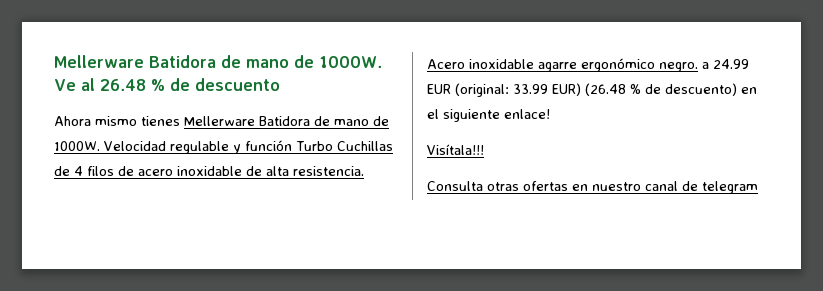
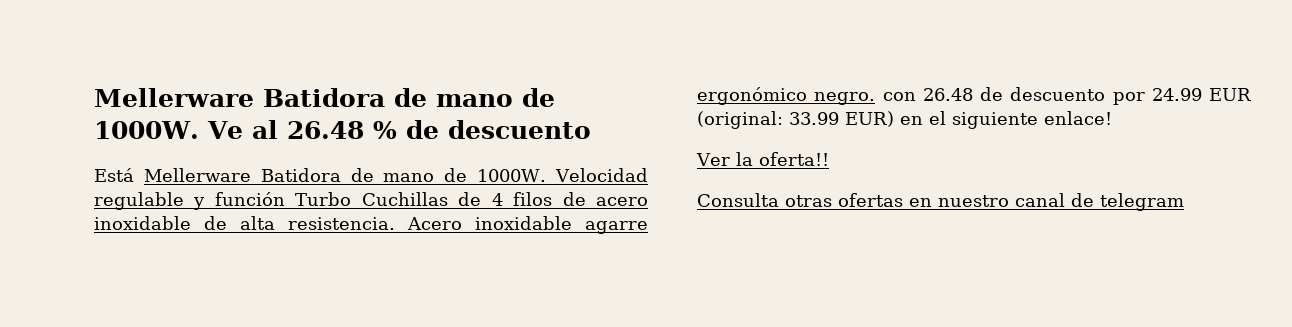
[54,116,180,126] Ahora mismo tienes -> [94,168,134,182] Está
[702,62,709,69] a -> [882,87,1145,105] con 26.48 de descuento por
[585,83,737,96] (26.48 % de descuento) -> (894, 119) none
[427,144,484,155] Visítala!!! -> [696,152,829,166] Ver la oferta!!

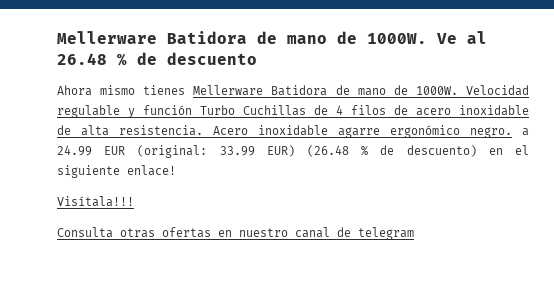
[94,168,134,182] Está -> [57,85,186,96] Ahora mismo tienes
[882,87,1145,105] con 26.48 de descuento por -> [522,128,529,136] a
(894, 119) none -> [307,145,477,157] (26.48 % de descuento)
[696,152,829,166] Ver la oferta!! -> [57,196,134,207] Visítala!!!

